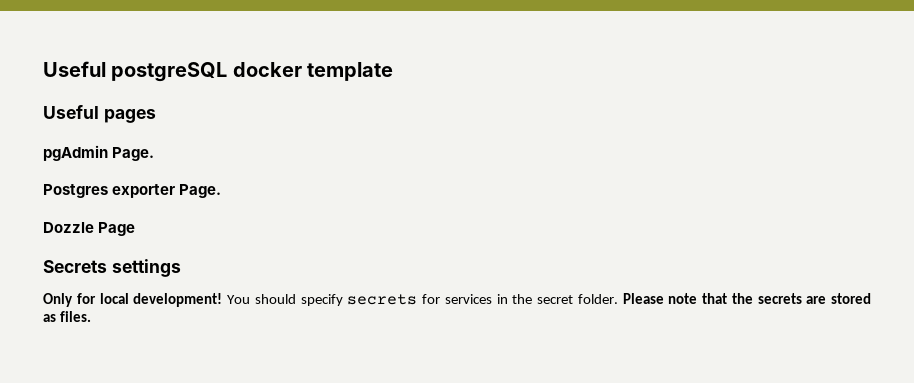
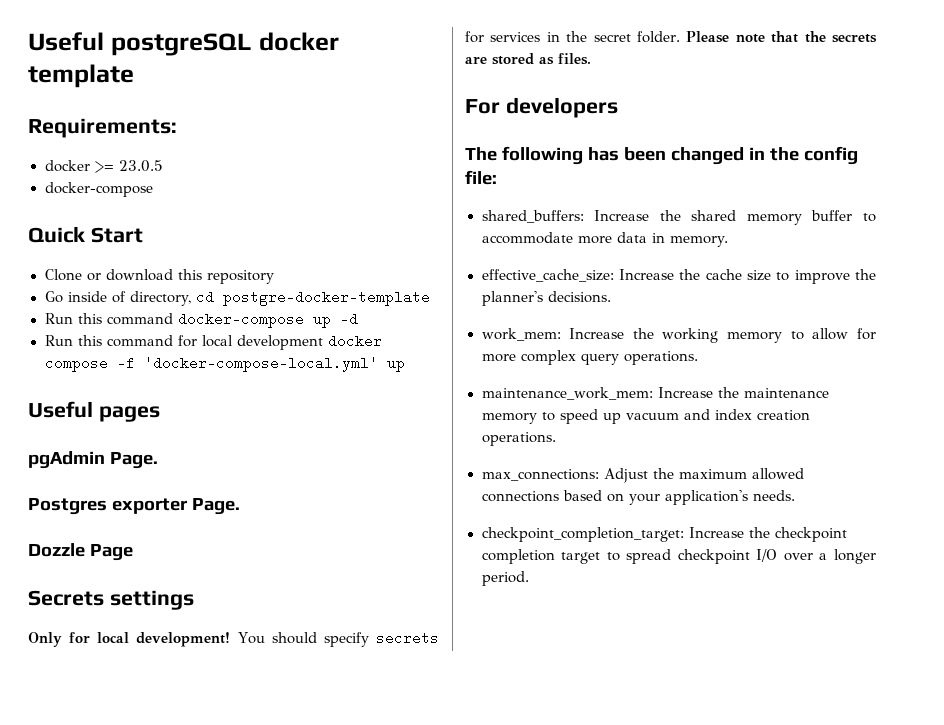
(394, 71) none -> [28,118,177,138] [44,160,163,173] [44,182,153,197] [28,226,143,243] [44,269,274,284] [44,290,431,306] [44,312,358,328] [44,334,382,350] [44,356,405,372] // Requirements: // docker >= 23.0.5 // docker-compose // Quick Start // Clone or download this repository // Go inside of directory, cd postgre-docker-template // Run this command docker-compose up -d // Run this command for local development docker compose -f 'docker-compose-local.yml' up
(91, 316) none -> [465,97,618,118] [465,146,858,165] [465,170,497,185] [481,210,876,225] [481,232,729,247] [481,269,876,284] [481,291,611,306] [481,328,876,343] [481,350,698,365] [481,387,829,400] [481,409,810,424] [481,432,556,446] [481,468,804,483] [481,490,795,505] [481,527,847,542] [481,549,876,564] [481,571,529,586] // For developers // The following has been changed in the config file: // shared_buffers: Increase the shared memory buffer to accommodate more data in memory. // effective_cache_size: Increase the cache size to improve the planner's decisions. // work_mem: Increase the working memory to allow for more complex query operations. // maintenance_work_mem: Increase the maintenance memory to speed up vacuum and index creation operations. // max_connections: Adjust the maximum allowed connections based on your application's needs. // checkpoint_completion_target: Increase the checkpoint completion target to spread checkpoint I/O over a longer period.

